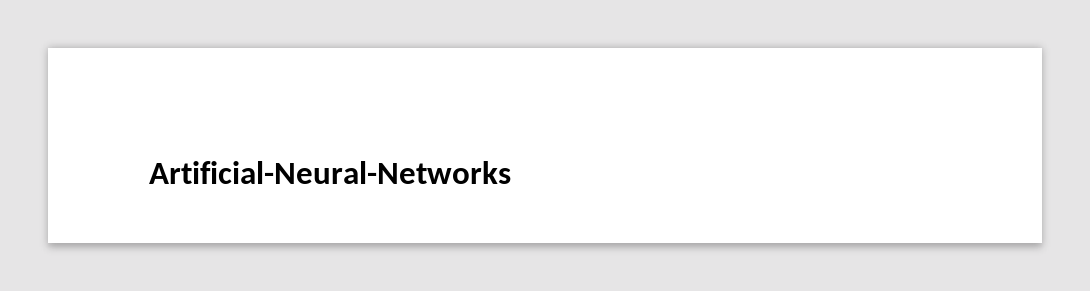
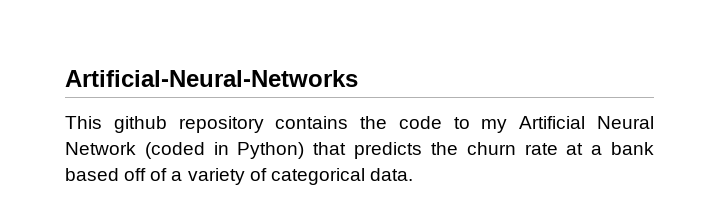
(511, 172) none -> [65,116,654,133] [65,142,654,159] [65,168,413,185] // This github repository contains the code to my Artificial Neural Network (coded in Python) that predicts the churn rate at a bank based off of a variety of categorical data.

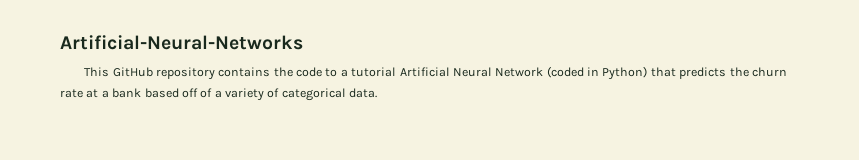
[113,116,167,133] github -> [112,67,153,77] GitHub
[481,119,508,133] my -> [340,67,397,77] a tutorial

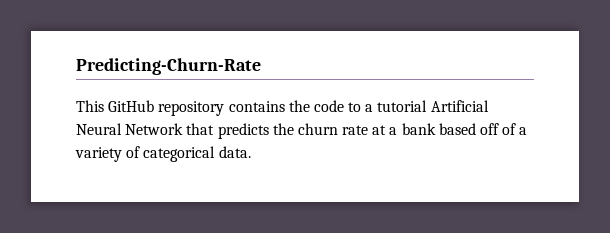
[60,35,303,50] Artificial-Neural-Networks -> [76,58,261,75] Predicting-Churn-Rate
[546,66,648,80] (coded in Python) -> (184, 129) none

